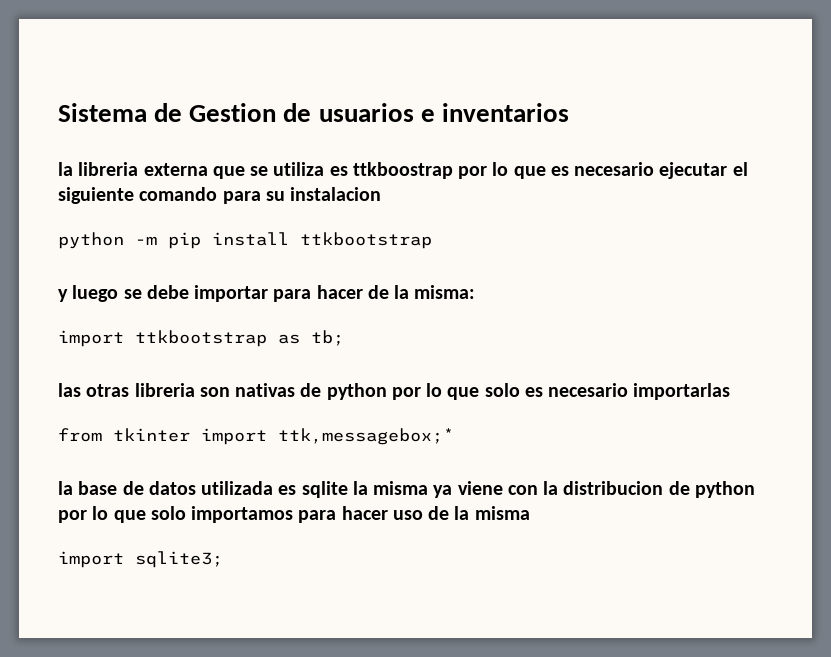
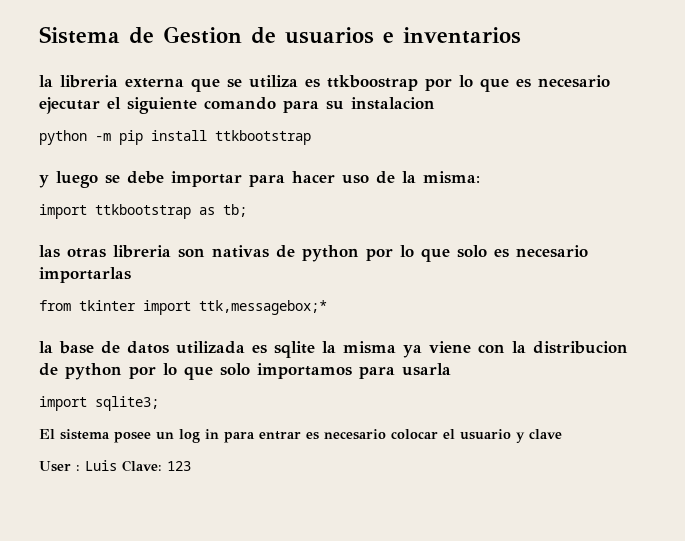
(363, 292) none -> [342,175,369,184] uso
[341,506,530,520] [58,551,223,568] hacer uso de la misma // import sqlite3; -> [402,363,451,376] [39,396,159,411] [39,429,562,443] [39,460,191,472] usarla // import sqlite3; // El sistema posee un log in para entrar es necesario colocar el usuario y clave // User : Luis Clave: 123

